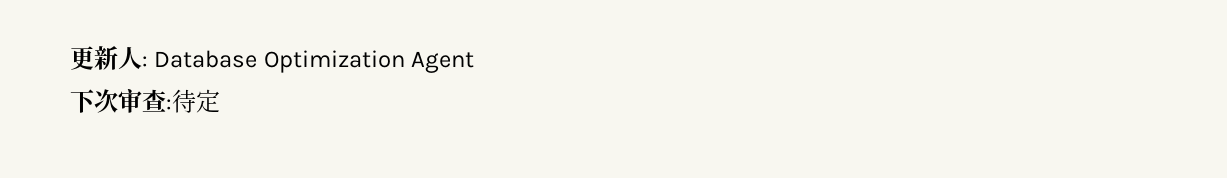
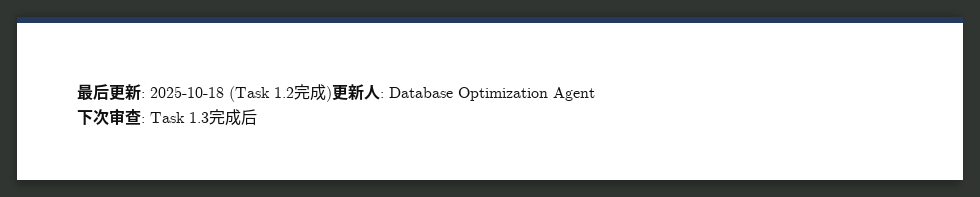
(70, 58) none -> [77,84,332,102] 最后更新: 2025-10-18 (Task 1.2完成)
[172,89,220,113] 待定 -> [150,109,257,126] Task 1.3完成后

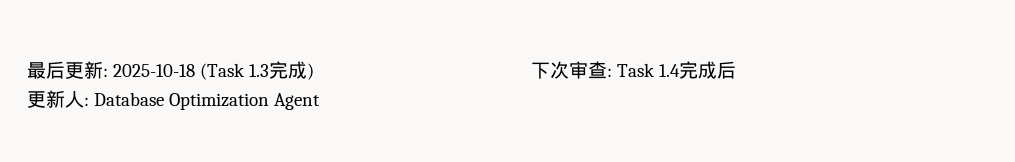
[274,87,294,98] 1.2 -> [249,64,270,77] 1.3
(332, 94) none -> (315, 71) //
[189,112,209,123] 1.3 -> [659,64,681,77] 1.4

